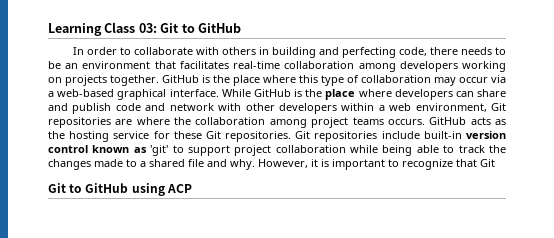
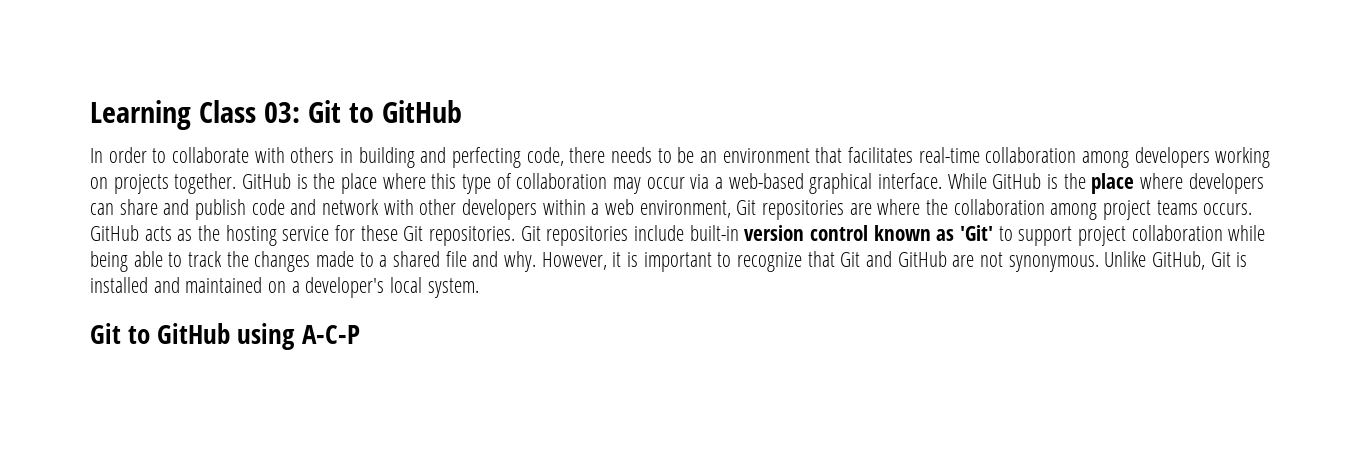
[150,145,169,156] 'git' -> [960,225,994,241] 'Git'
(495, 163) none -> [866,251,1248,272] [90,277,479,298] and GitHub are not synonymous. Unlike GitHub, Git is installed and maintained on a developer's local system.
[166,184,192,193] ACP -> [301,325,360,344] A-C-P

